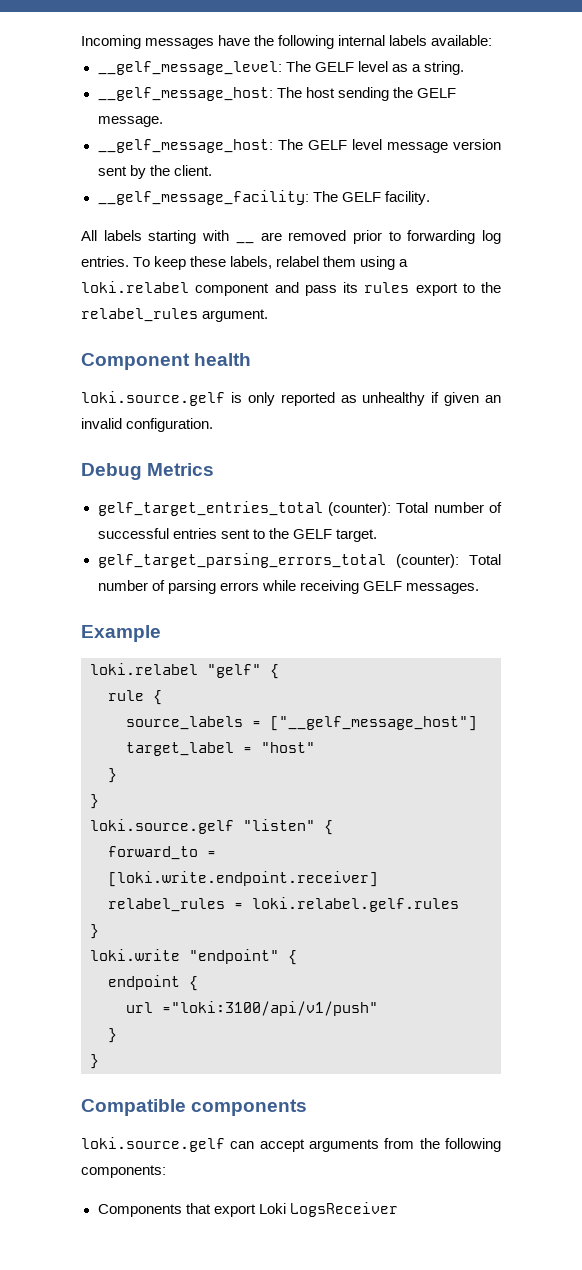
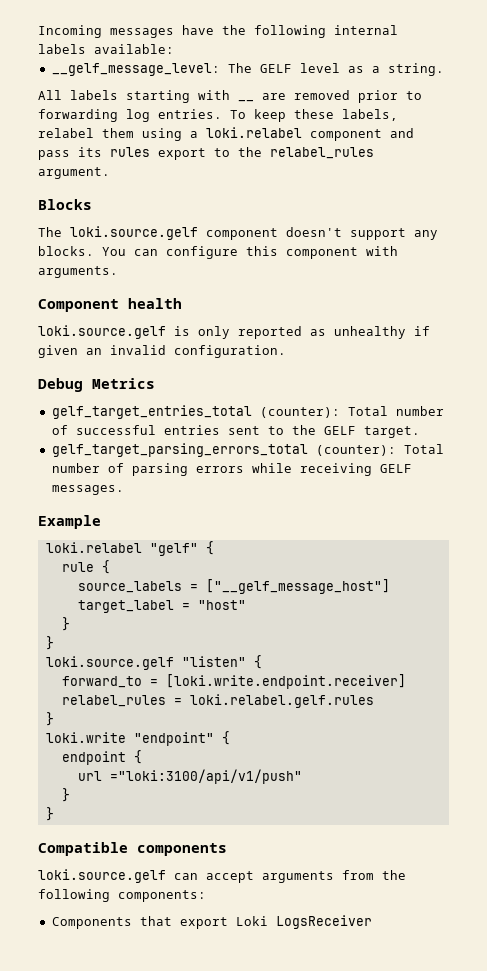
[97,87,456,101] [97,116,163,127] [97,139,502,153] [97,165,212,179] [97,190,430,205] // __gelf_message_host: The host sending the GELF message. // __gelf_message_host: The GELF level message version sent by the client. // __gelf_message_facility: The GELF facility. -> (444, 69) none
(269, 315) none -> [38,199,92,210] [38,226,438,240] [38,246,398,259] [38,266,118,278] // Blocks // The loki.source.gelf component doesn't support any blocks. You can configure this component with arguments.

